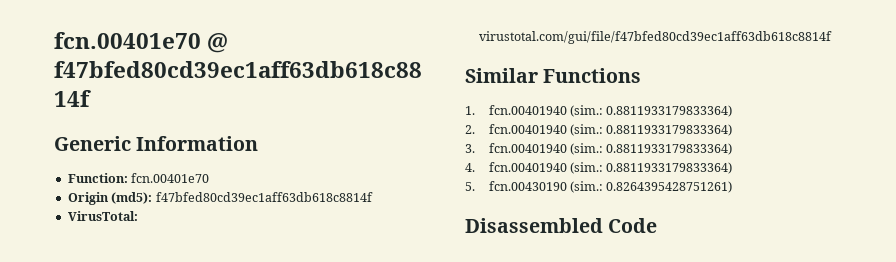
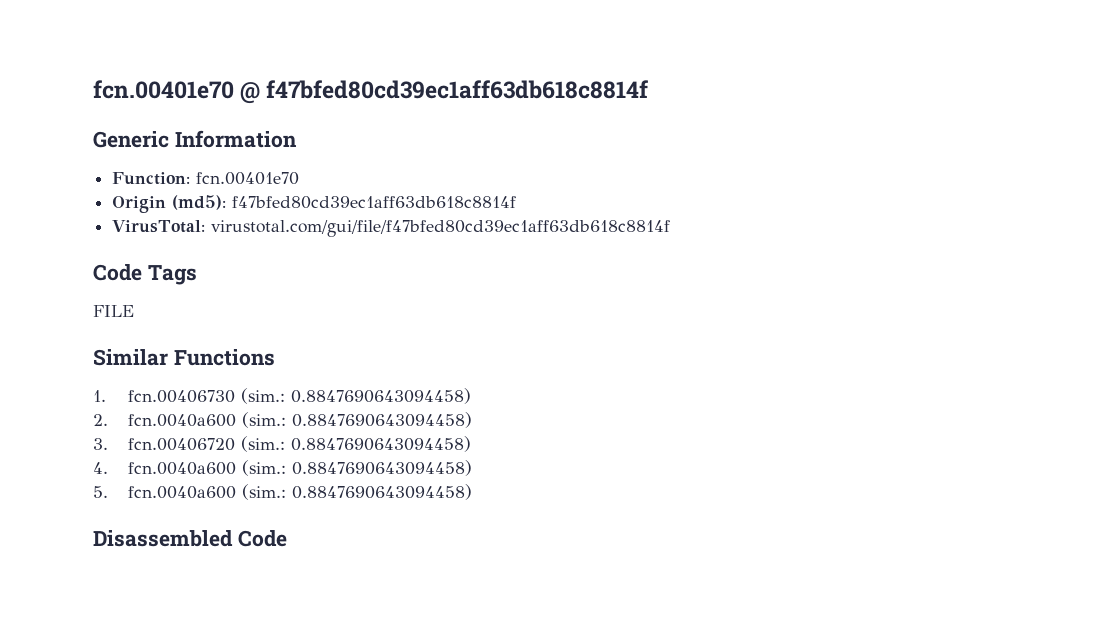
(832, 37) none -> [93,264,197,285] [93,305,134,317] // Code Tags // FILE
[488,105,733,117] [465,124,733,136] [465,143,733,155] [465,162,733,174] [465,181,733,193] fcn.00401940 (sim.: 0.8811933179833364) // 2. fcn.00401940 (sim.: 0.8811933179833364) // 3. fcn.00401940 (sim.: 0.8811933179833364) // 4. fcn.00401940 (sim.: 0.8811933179833364) // 5. fcn.00430190 (sim.: 0.8264395428751261) -> [127,388,471,404] [93,412,472,428] [93,436,471,452] [93,460,472,476] [93,484,472,500] fcn.00406730 (sim.: 0.8847690643094458) // 2. fcn.0040a600 (sim.: 0.8847690643094458) // 3. fcn.00406720 (sim.: 0.8847690643094458) // 4. fcn.0040a600 (sim.: 0.8847690643094458) // 5. fcn.0040a600 (sim.: 0.8847690643094458)

